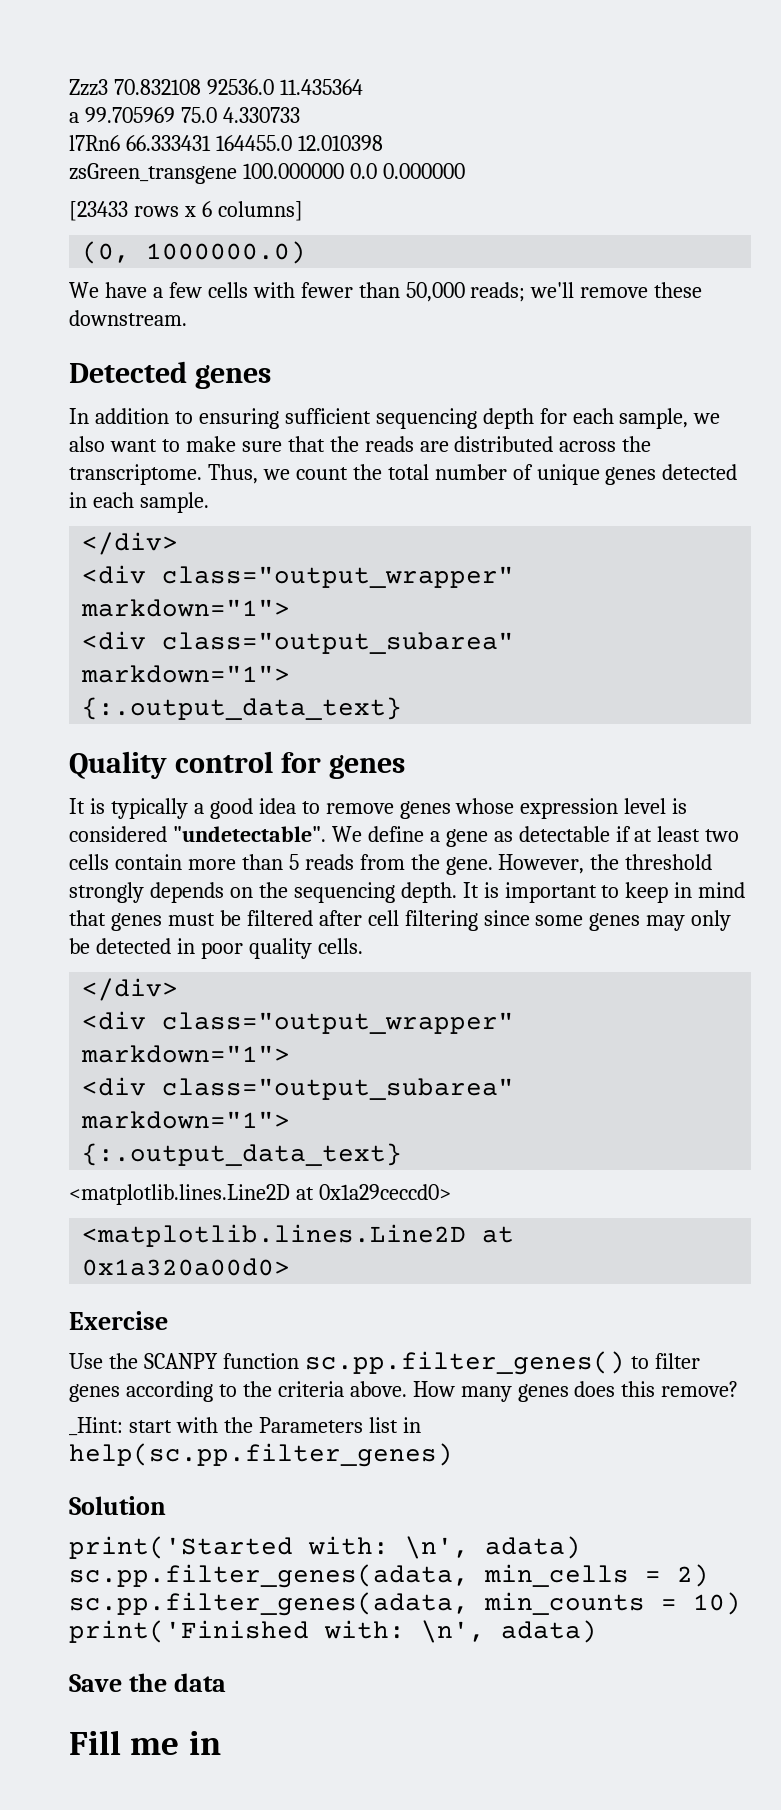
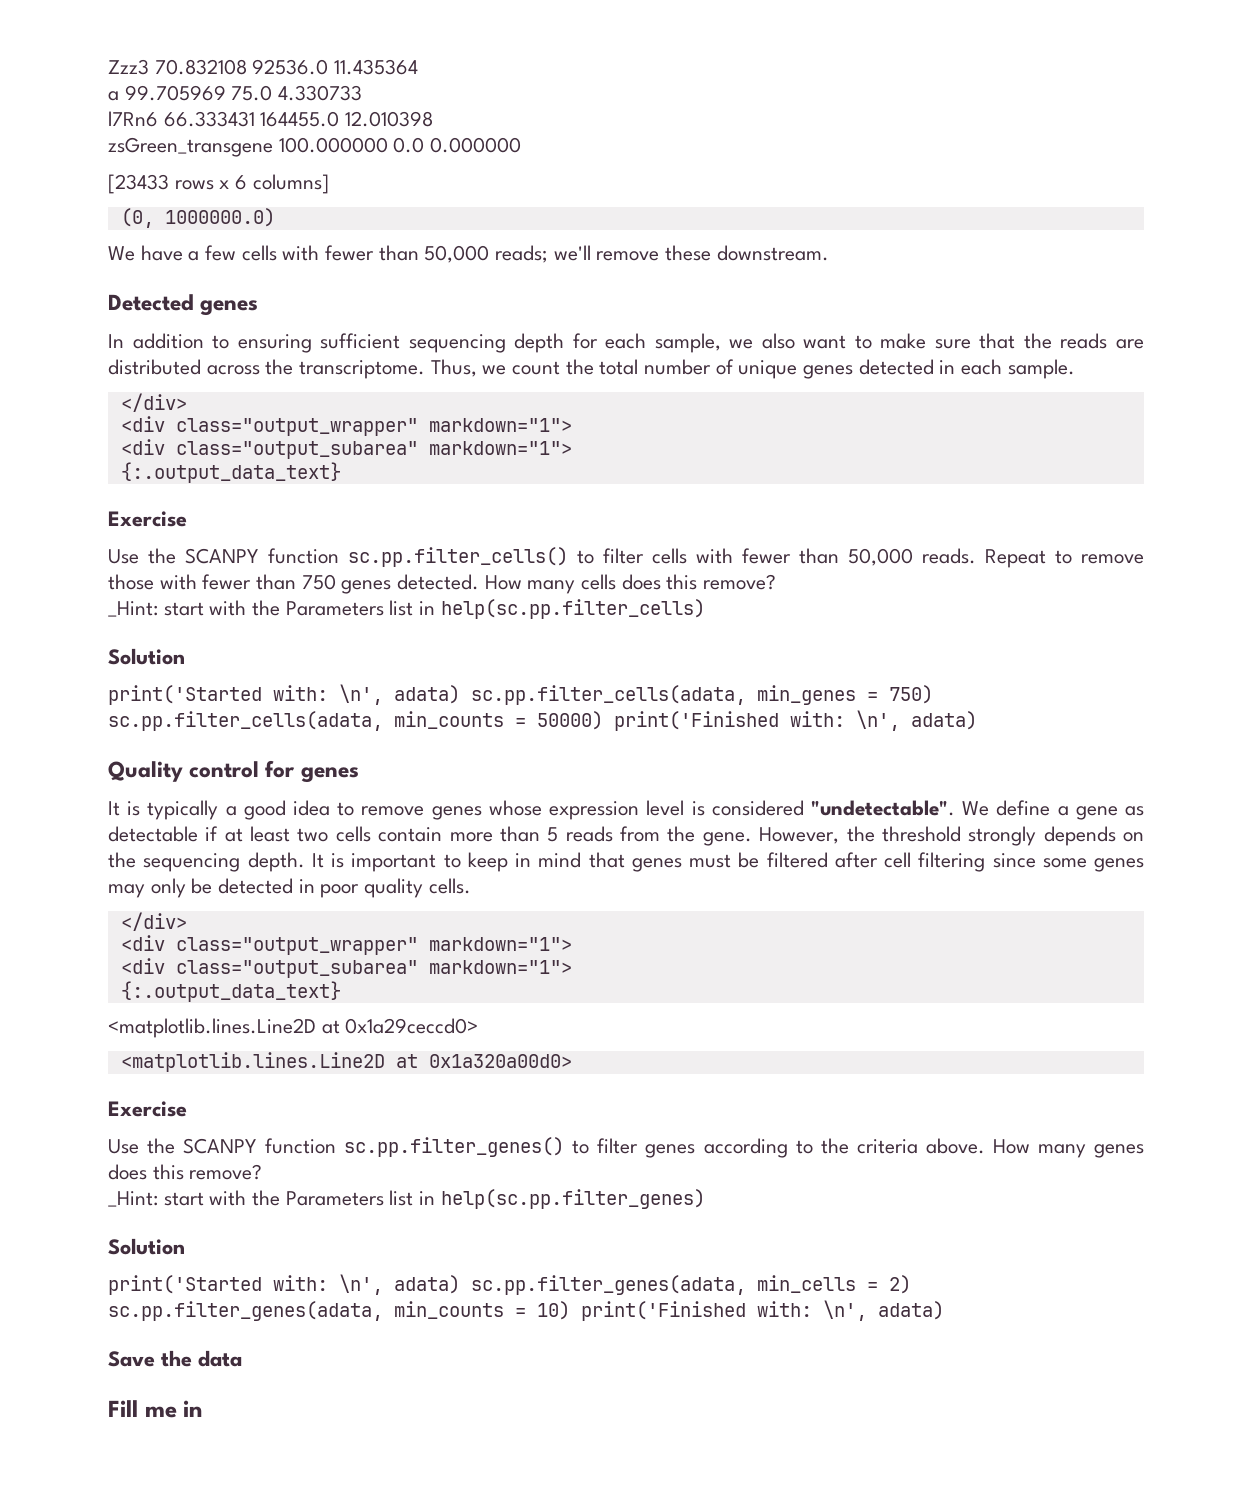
(403, 708) none -> [108,511,187,527] [108,547,1144,568] [108,574,777,594] [108,599,705,619] [108,648,185,665] [108,684,933,705] [108,710,977,731] // Exercise // Use the SCANPY function sc.pp.filter_cells() to filter cells with fewer than 50,000 reads. Repeat to remove those with fewer than 750 genes detected. How many cells does this remove? // _Hint: start with the Parameters list in help(sc.pp.filter_cells) // Solution // print('Started with: \n', adata) sc.pp.filter_cells(adata, min_genes = 750) sc.pp.filter_cells(adata, min_counts = 50000) print('Finished with: \n', adata)

